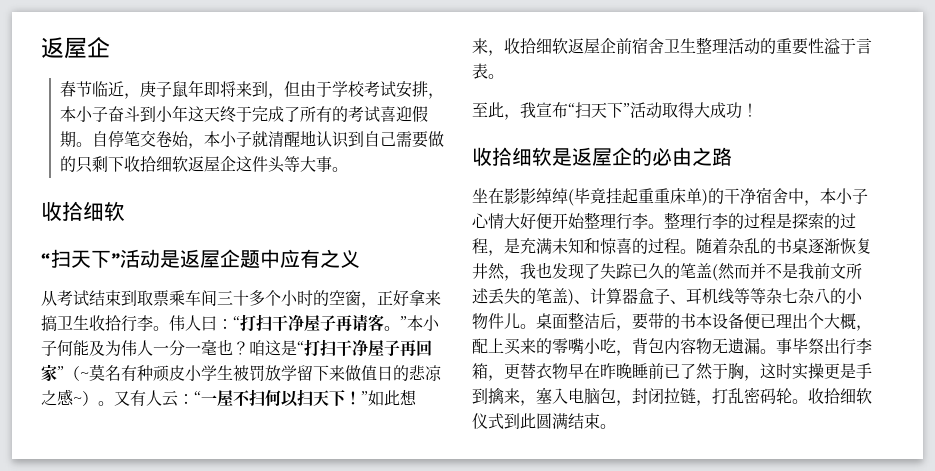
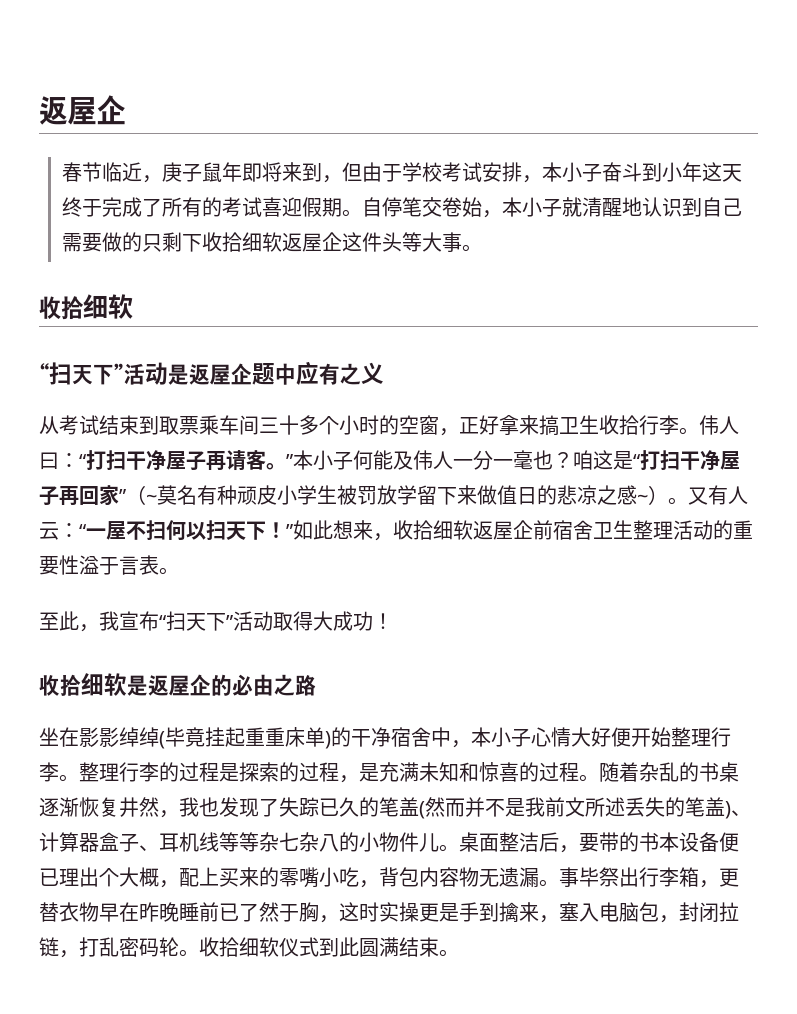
[105,340,121,356] 为 -> (413, 460) none

